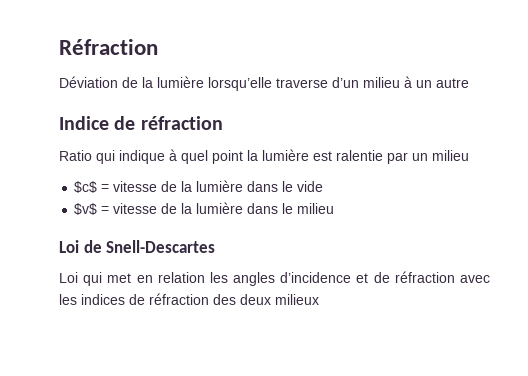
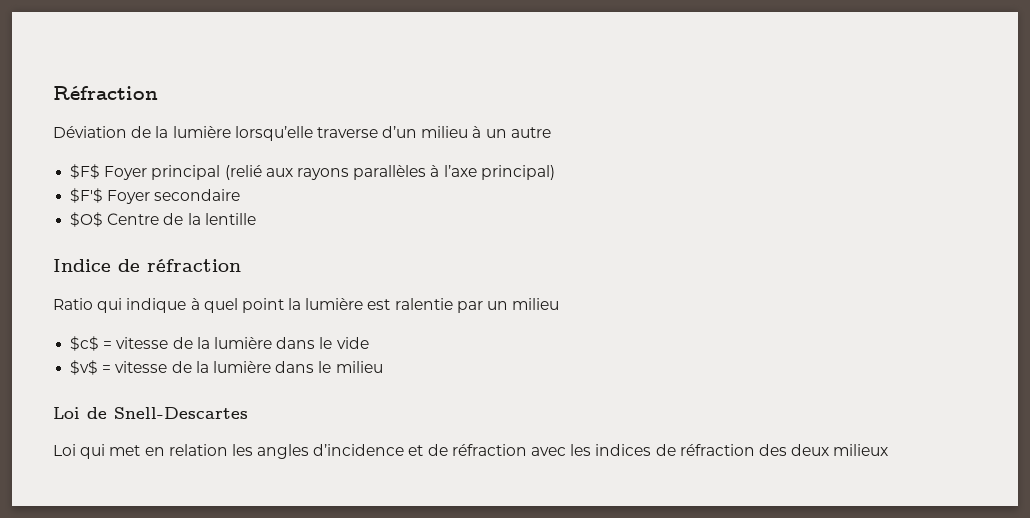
(469, 83) none -> [70,164,555,180] [70,188,241,204] [70,212,256,227] // $F$ Foyer principal (relié aux rayons parallèles à l’axe principal) // $F'$ Foyer secondaire // $O$ Centre de la lentille

